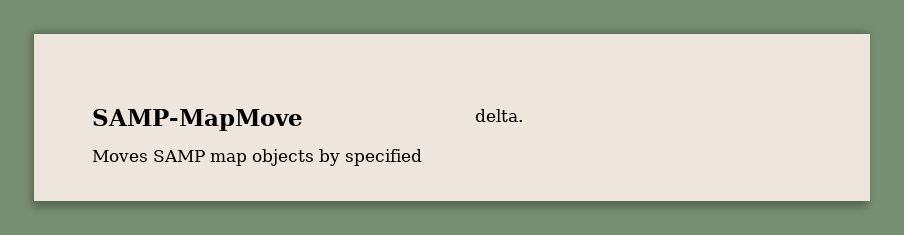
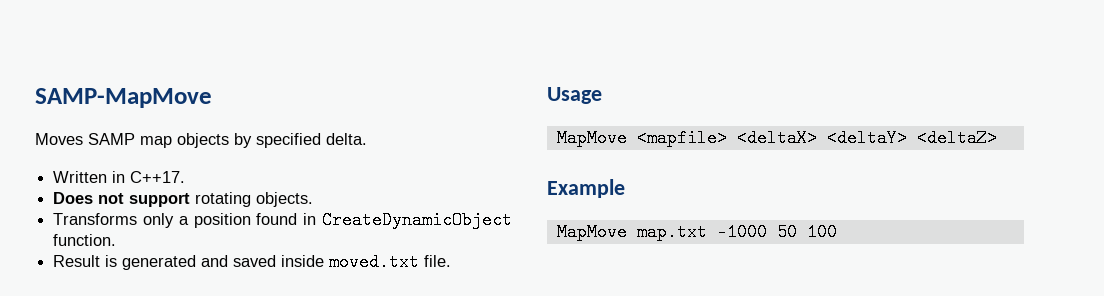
(523, 115) none -> [53,171,186,183] [53,192,314,207] [53,211,512,229] [53,234,117,246] [53,253,452,271] [547,87,602,104] [556,129,997,147] [547,179,625,198] [556,223,837,241] // Written in C++17. // Does not support rotating objects. // Transforms only a position found in CreateDynamicObject function. // Result is generated and saved inside moved.txt file. // Usage // MapMove <mapfile> <deltaX> <deltaY> <deltaZ> // Example // MapMove map.txt -1000 50 100

